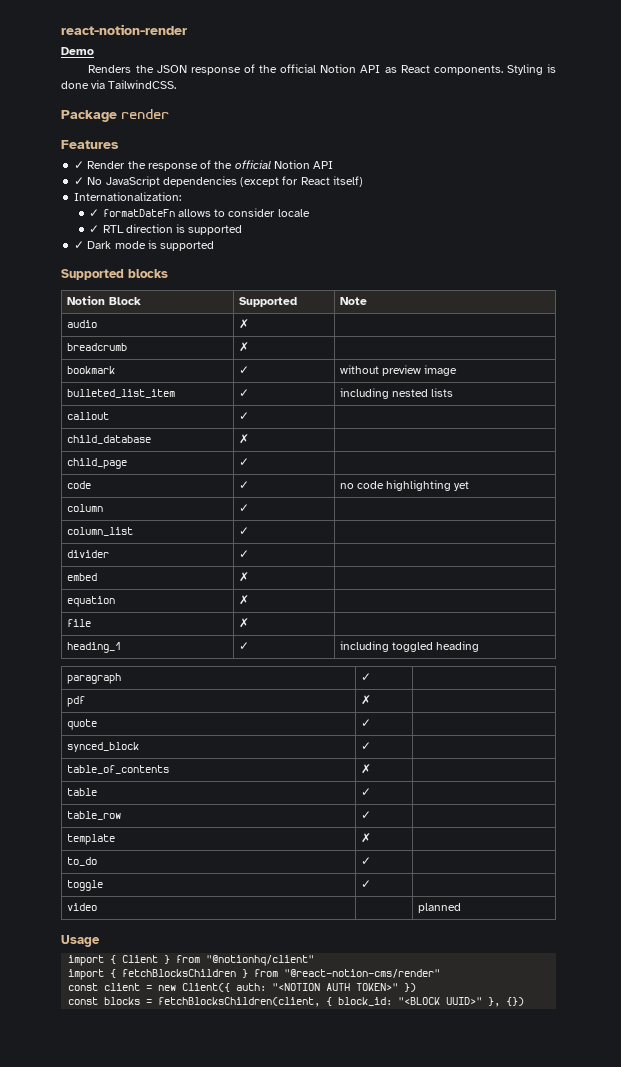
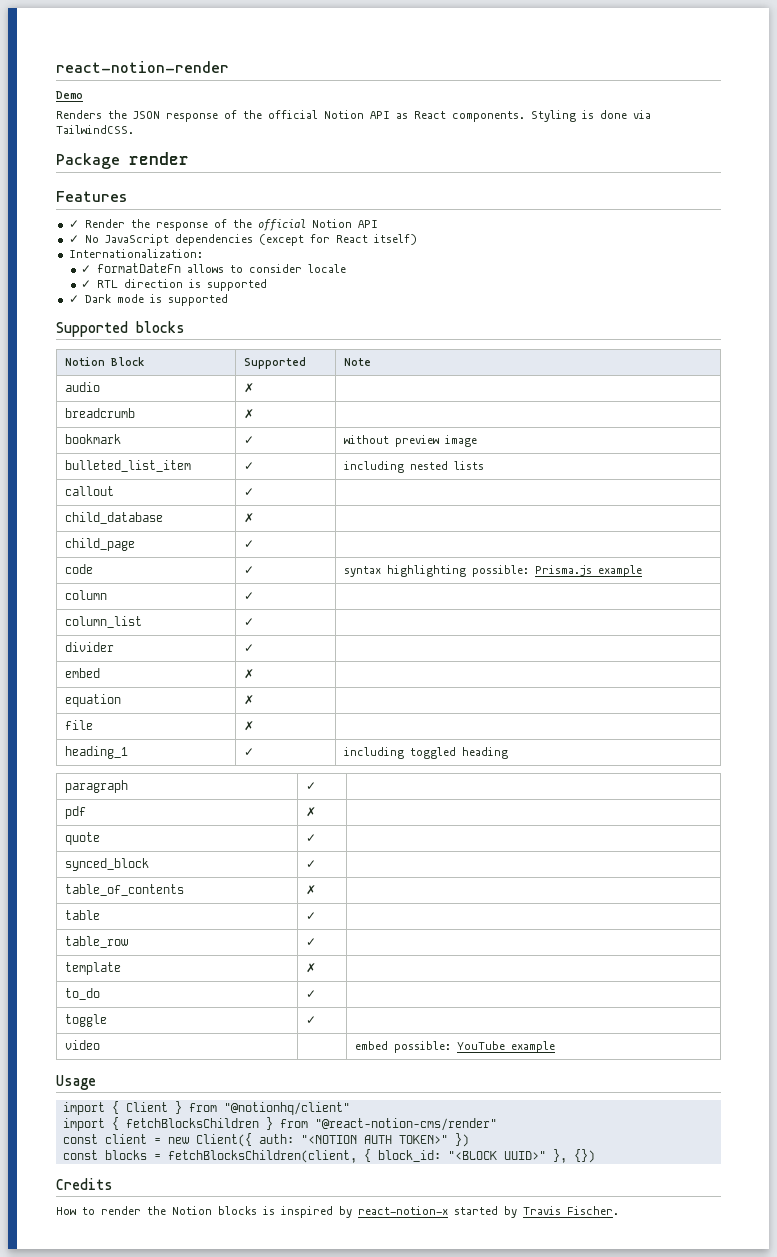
[339,480,470,491] no code highlighting yet -> [343,565,642,577] syntax highlighting possible: Prisma.js example
[417,903,461,913] planned -> [354,1041,555,1053] embed possible: YouTube example
(525, 1001) none -> [56,1178,113,1190] [56,1206,619,1218] // Credits // How to render the Notion blocks is inspired by react-notion-x started by Travis Fischer.

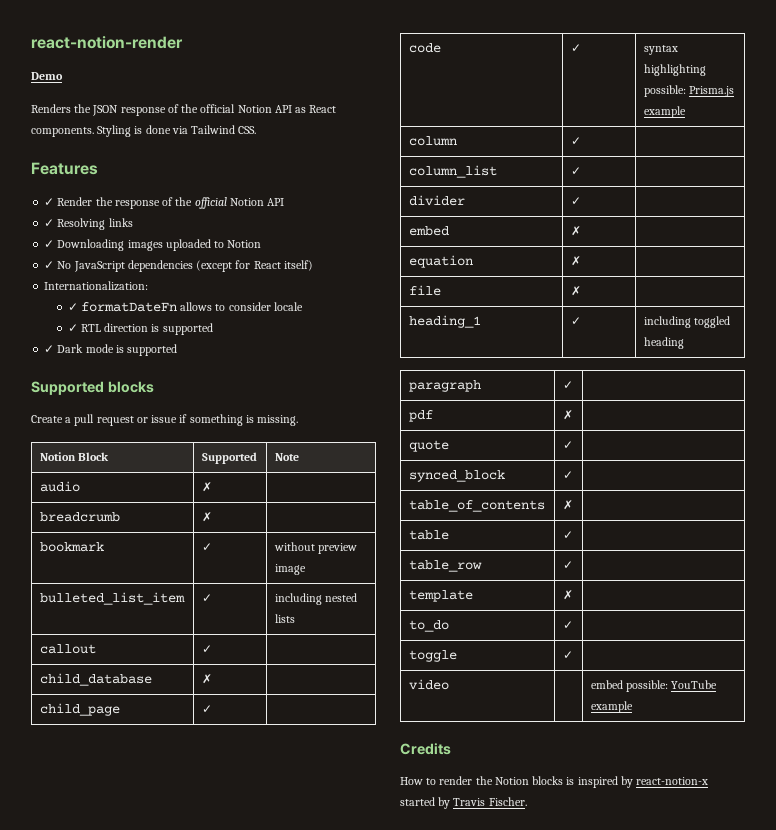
[56,125,134,134] [56,152,189,169] TailwindCSS. // Package render -> [191,125,257,134] Tailwind CSS.
(378, 224) none -> [44,218,133,230] [44,239,262,251] // ✓ Resolving links // ✓ Downloading images uploaded to Notion
(185, 327) none -> [31,414,299,426] // Create a pull request or issue if something is missing.
[56,1075,96,1090] [62,1101,350,1115] [62,1117,497,1131] [62,1133,469,1147] [62,1149,595,1163] // Usage // import { Client } from "@notionhq/client" // import { fetchBlocksChildren } from "@react-notion-cms/render" // const client = new Client({ auth: "<NOTION AUTH TOKEN>" }) // const blocks = fetchBlocksChildren(client, { block_id: "<BLOCK UUID>" }, {}) -> (633, 707) none

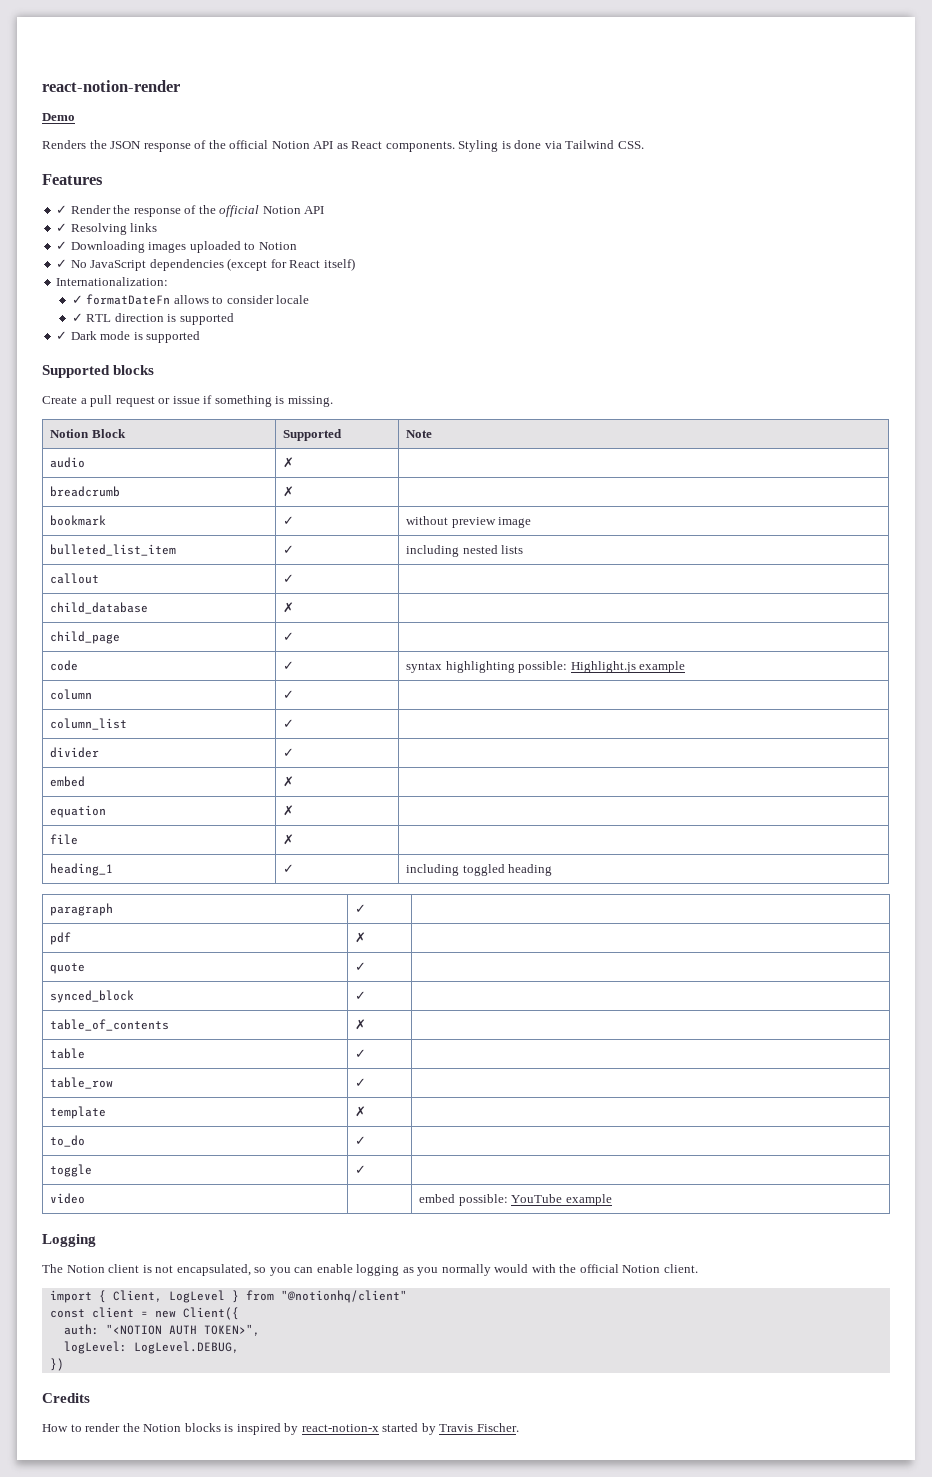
[688,86,734,97] Prisma.js -> [570,661,636,673] Highlight.js
(633, 707) none -> [42,1234,96,1247] [42,1264,698,1276] [49,1290,407,1303] [49,1307,239,1320] [63,1324,260,1336] [63,1341,239,1354] [49,1358,64,1371] // Logging // The Notion client is not encapsulated, so you can enable logging as you normally would with the official Notion client. // import { Client, LogLevel } from "@notionhq/client" // const client = new Client({ // auth: "<NOTION AUTH TOKEN>", // logLevel: LogLevel.DEBUG, // })

